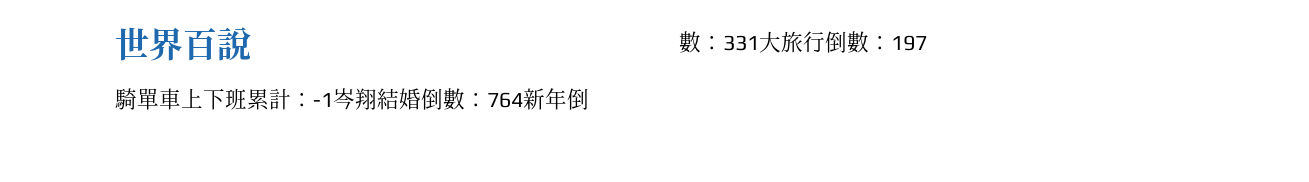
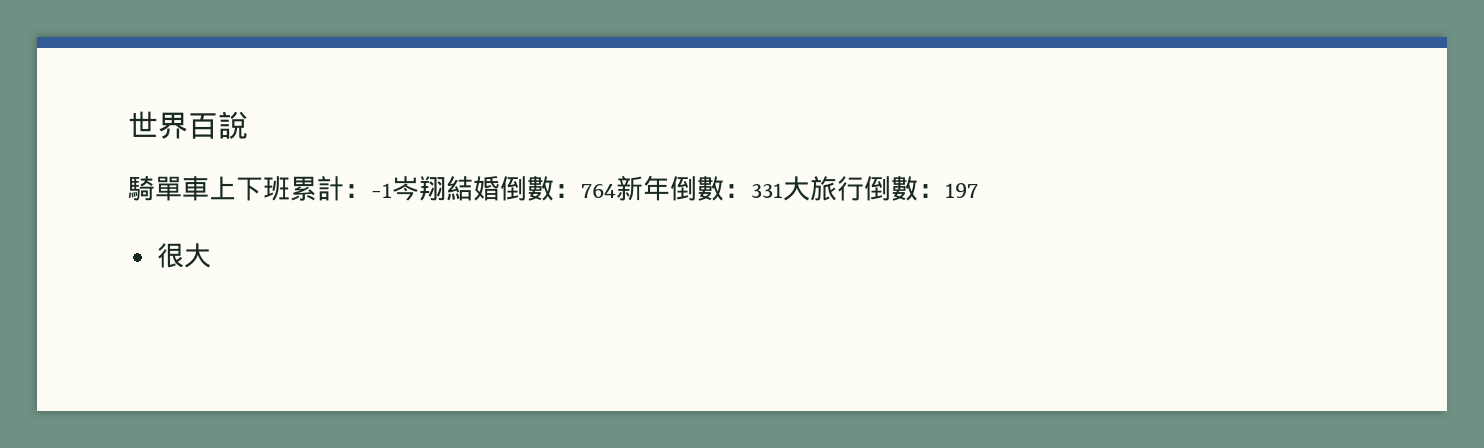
(927, 43) none -> [157,243,212,268] // 很大

